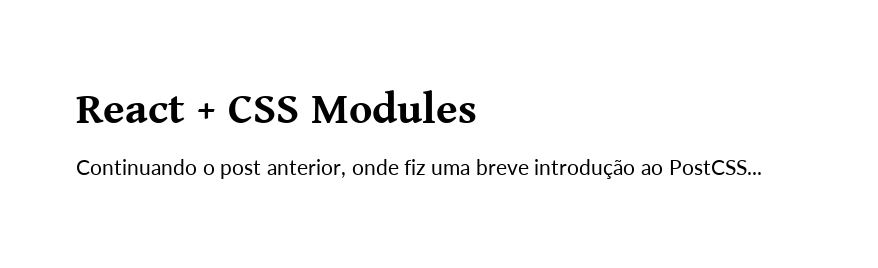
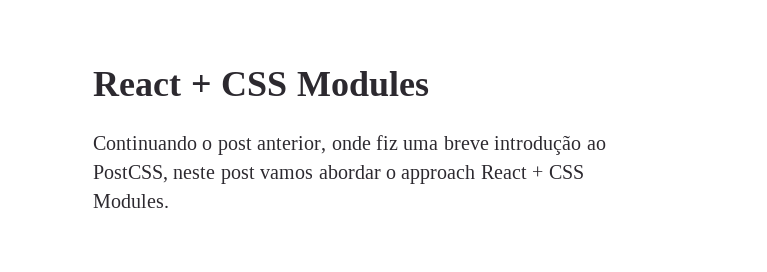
[668,160,762,175] PostCSS... -> [93,165,584,184] [93,194,169,208] PostCSS, neste post vamos abordar o approach React + CSS Modules.

